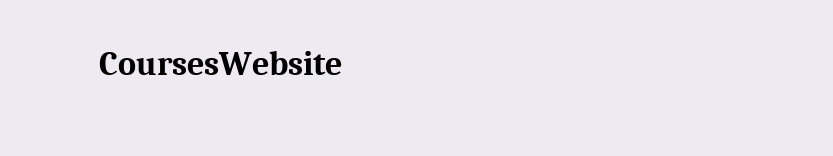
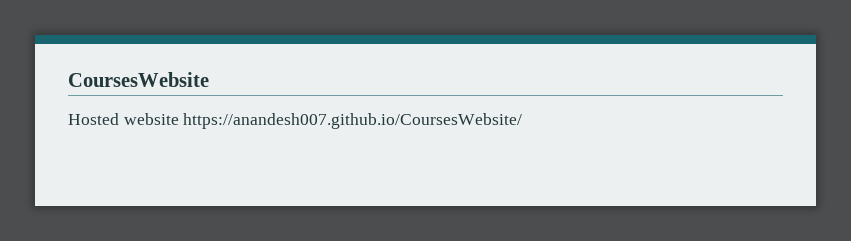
(342, 62) none -> [68,113,523,129] // Hosted website https://anandesh007.github.io/CoursesWebsite/

